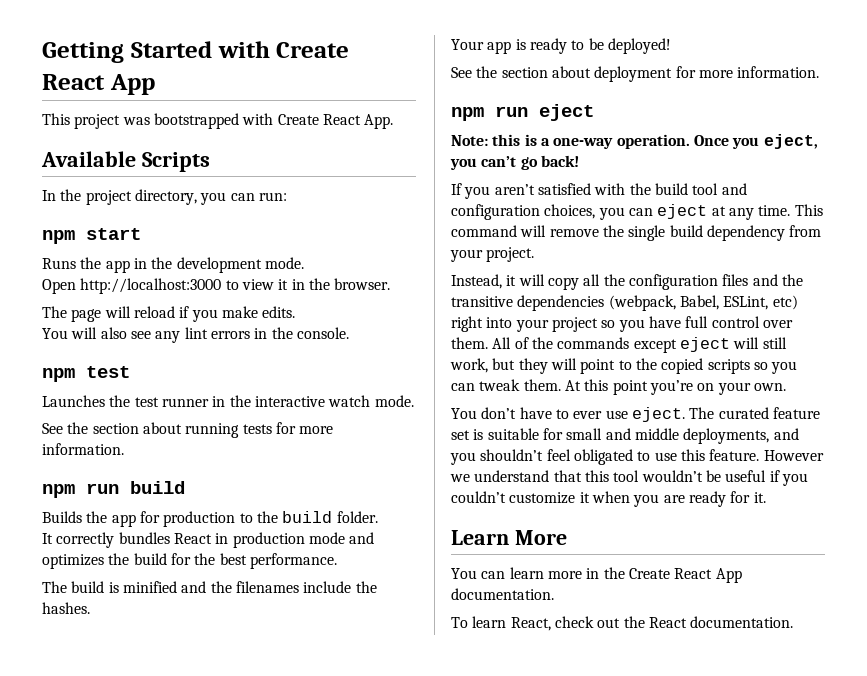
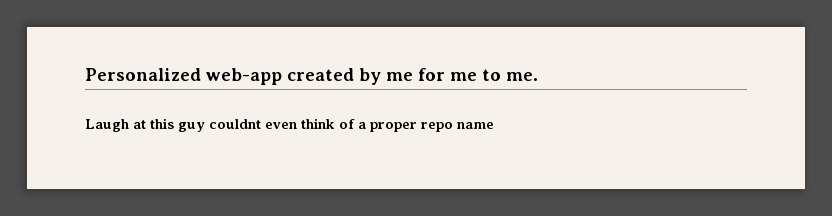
[42,41,350,63] [42,74,155,95] [42,113,394,129] [41,151,210,172] [42,189,287,205] [42,228,141,244] [42,257,304,273] [42,278,391,294] [42,306,296,322] [42,327,349,343] [42,366,130,382] [42,395,414,407] [42,422,334,438] [42,443,124,455] [42,481,185,498] [42,511,378,527] [42,532,375,548] [42,553,337,569] [42,581,377,593] [42,602,90,614] [451,38,671,54] [451,66,820,82] [451,104,594,121] [451,134,818,149] [450,155,579,170] [451,183,747,199] [451,204,823,220] [451,225,822,241] [450,247,535,262] [451,274,803,290] [451,295,798,311] [451,316,793,332] [451,337,787,353] [450,358,798,374] [451,379,786,395] [451,407,820,422] [451,428,799,444] [450,449,824,465] [450,470,808,486] [451,491,766,507] [451,530,567,545] [451,567,742,583] [451,588,554,600] [451,616,794,631] Getting Started with Create React App // This project was bootstrapped with Create React App. // Available Scripts // In the project directory, you can run: // npm start // Runs the app in the development mode. // Open http://localhost:3000 to view it in the browser. // The page will reload if you make edits. // You will also see any lint errors in the console. // npm test // Launches the test runner in the interactive watch mode. // See the section about running tests for more information. // npm run build // Builds the app for production to the build folder. // It correctly bundles React in production mode and optimizes the build for the best performance. // The build is minified and the filenames include the hashes. // Your app is ready to be deployed! // See the section about deployment for more information. // npm run eject // Note: this is a one-way operation. Once you eject, you can’t go back! // If you aren’t satisfied with the build tool and configuration choices, you can eject at any time. This command will remove the single build dependency from your project. // Instead, it will copy all the configuration files and the transitive dependencies (webpack, Babel, ESLint, etc) right into your project so you have full control over them. All of the commands except eject will still work, but they will point to the copied scripts so you can tweak them. At this point you’re on your own. // You don’t have to ever use eject. The curated feature set is suitable for small and middle deployments, and you shouldn’t feel obligated to use this feature. However we understand that this tool wouldn’t be useful if you couldn’t customize it when you are ready for it. // Learn More // You can learn more in the Create React App documentation. // To learn React, check out the React documentation. -> [85,68,538,85] [85,118,494,132] Personalized web-app created by me for me to me. // Laugh at this guy couldnt even think of a proper repo name

